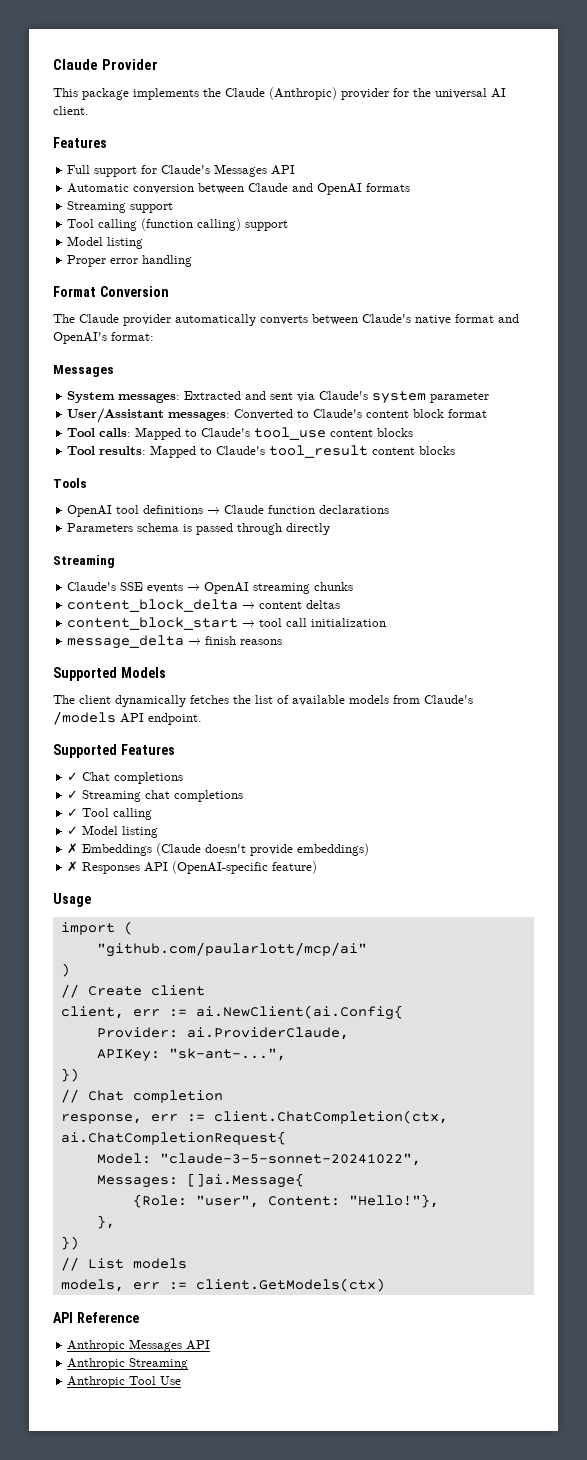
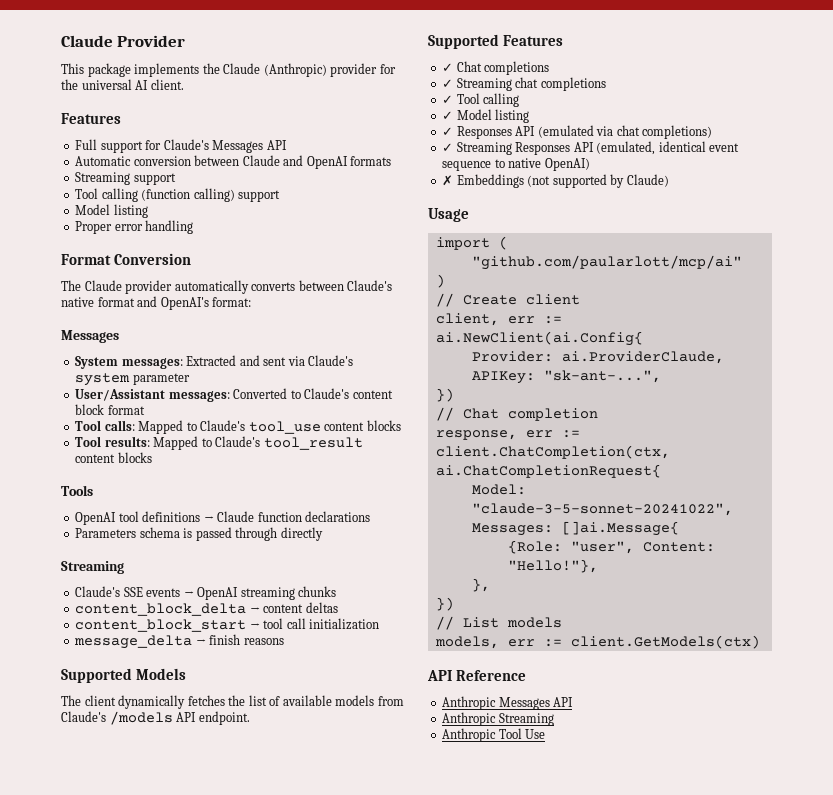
[67,843,370,856] [67,861,318,874] ✗ Embeddings (Claude doesn't provide embeddings) // ✗ Responses API (OpenAI-specific feature) -> [442,125,713,139] [442,141,740,155] [442,158,590,171] [442,174,669,188] ✓ Responses API (emulated via chat completions) // ✓ Streaming Responses API (emulated, identical event sequence to native OpenAI) // ✗ Embeddings (not supported by Claude)

